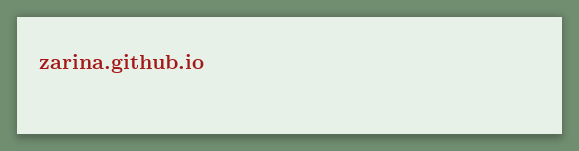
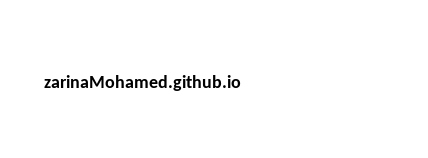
[39,54,204,73] zarina.github.io -> [44,75,241,91] zarinaMohamed.github.io

